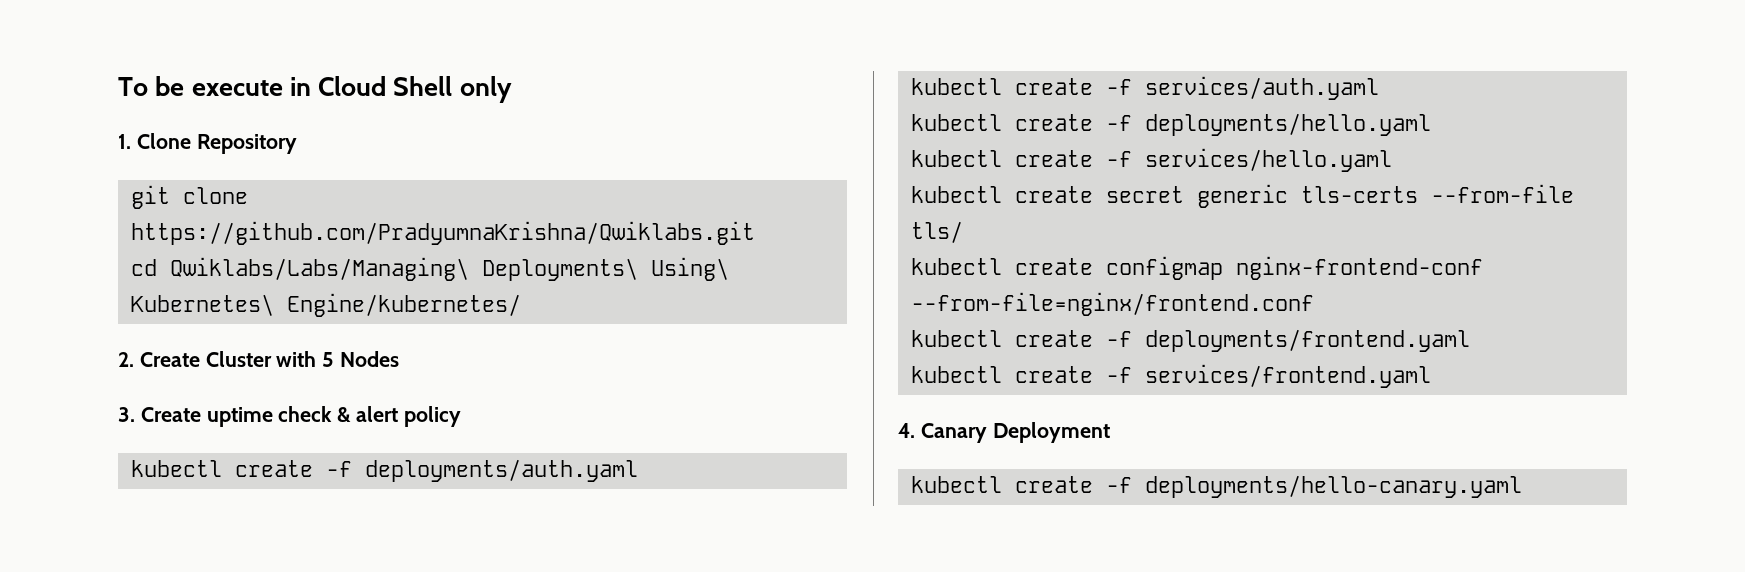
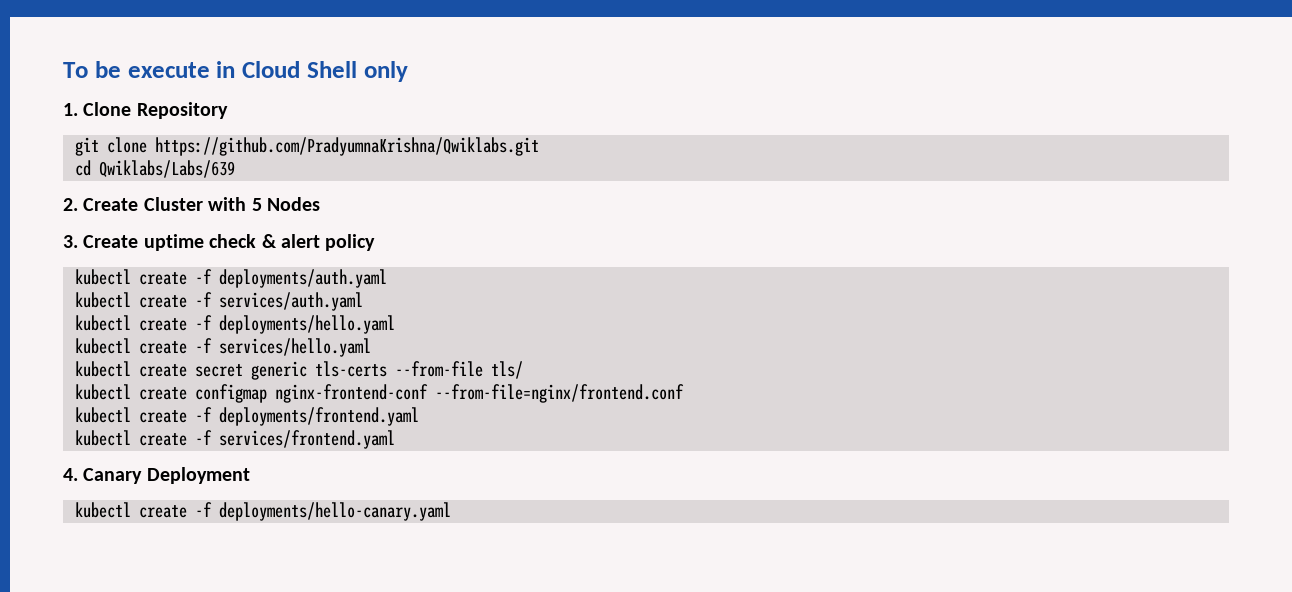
[169,257,729,281] [130,293,521,317] Qwiklabs/Labs/Managing\ Deployments\ Using\ Kubernetes\ Engine/kubernetes/ -> [99,160,235,178] Qwiklabs/Labs/639

